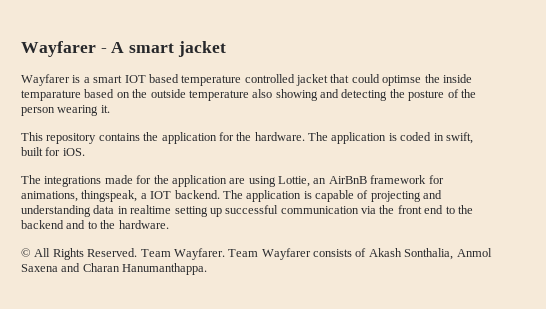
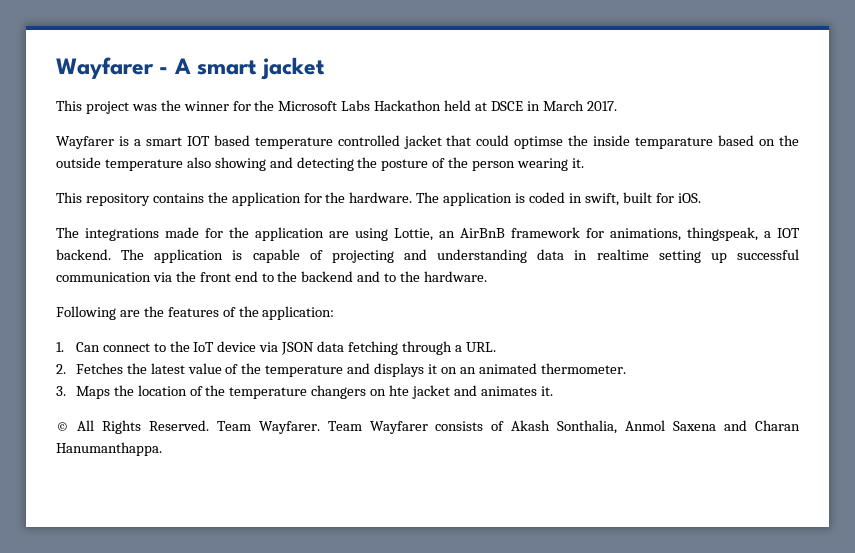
(226, 49) none -> [56,100,617,114] // This project was the winner for the Microsoft Labs Hackathon held at DSCE in March 2017.
(169, 224) none -> [56,306,335,320] [56,341,496,355] [56,363,626,377] [56,385,553,399] // Following are the features of the application: // 1. Can connect to the IoT device via JSON data fetching through a URL. // 2. Fetches the latest value of the temperature and displays it on an animated thermometer. // 3. Maps the location of the temperature changers on hte jacket and animates it.

